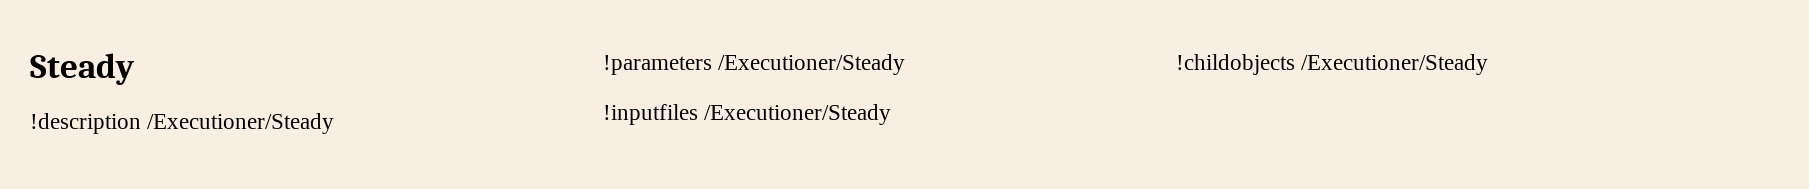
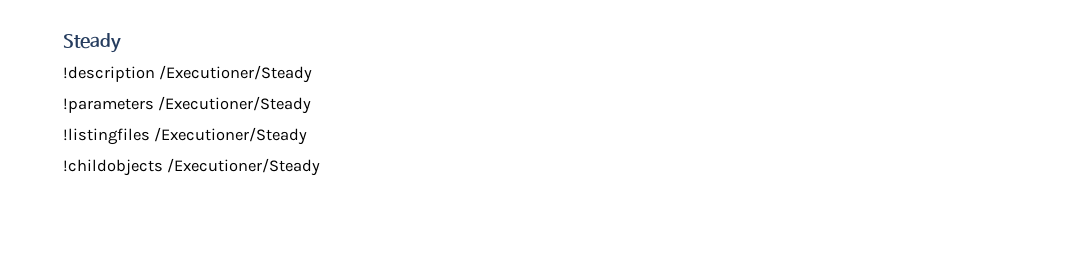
[603,104,698,125] !inputfiles -> [63,128,150,145] !listingfiles

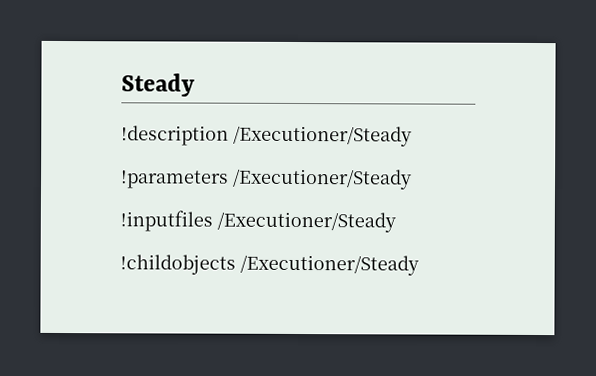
[63,128,150,145] !listingfiles -> [120,210,213,232] !inputfiles

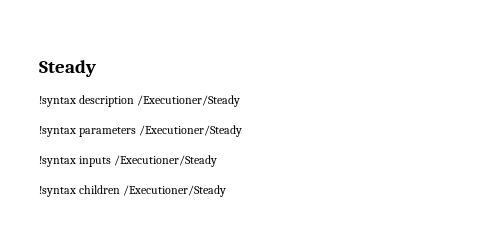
[121,125,412,147] [120,168,412,190] [120,210,396,233] [120,254,236,275] !description /Executioner/Steady // !parameters /Executioner/Steady // !inputfiles /Executioner/Steady // !childobjects -> [39,95,241,107] [39,125,243,137] [39,155,218,167] [39,185,121,197] !syntax description /Executioner/Steady // !syntax parameters /Executioner/Steady // !syntax inputs /Executioner/Steady // !syntax children

